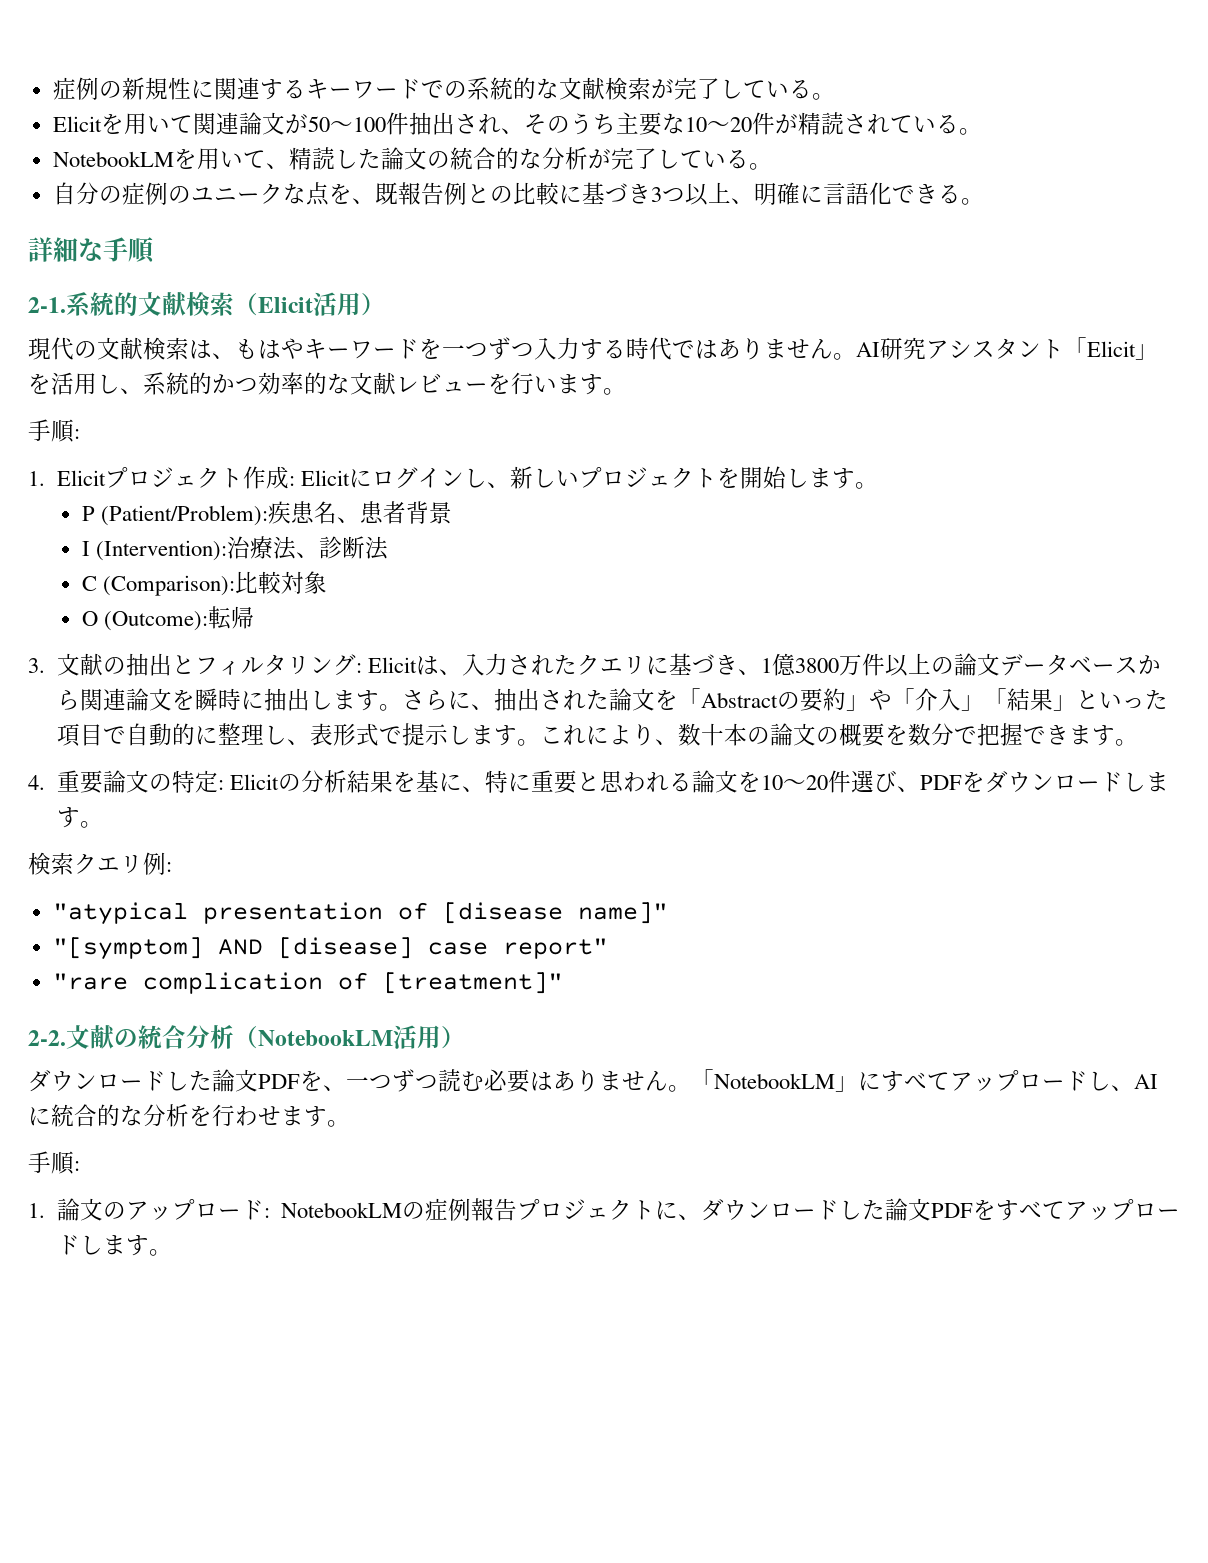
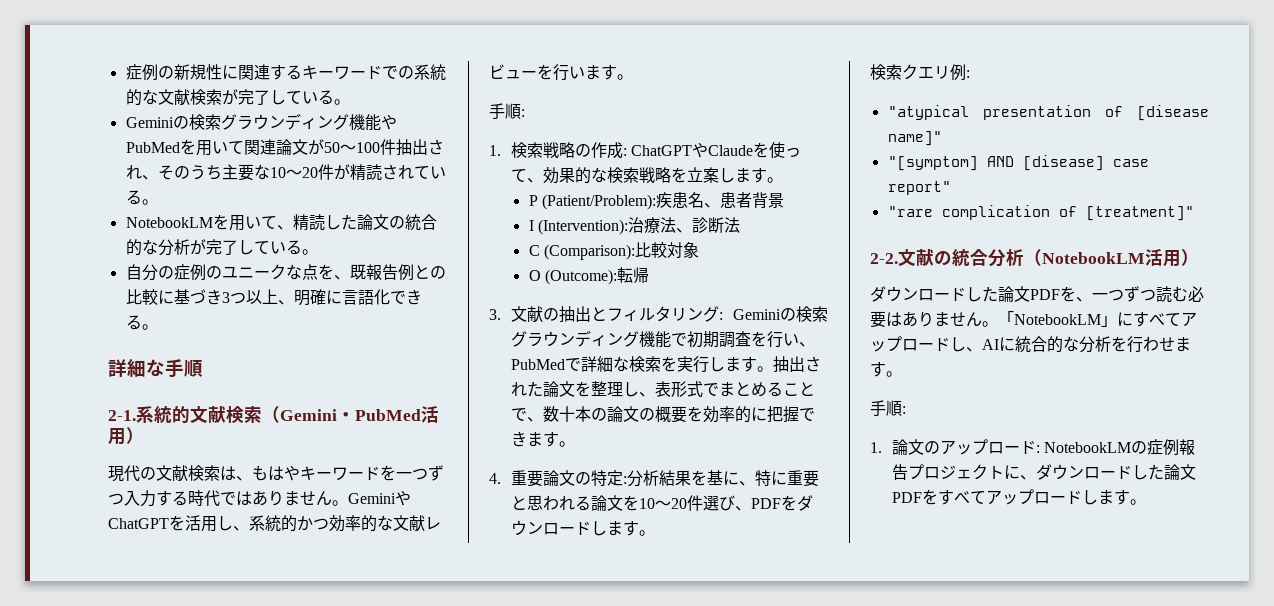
[52,116,102,132] Elicit -> [125,113,397,131] [125,142,180,153] Geminiの検索グラウンディング機能やPubMed
[258,297,313,313] Elicit -> [280,409,421,421] Gemini・PubMed
[856,337,1158,360] AI研究アシスタント「Elicit」 -> [348,490,411,506] [108,518,169,529] GeminiやChatGPT
[57,466,788,489] Elicitプロジェクト作成: Elicitにログインし、新しいプロジェクトを開始 -> [511,142,802,159] [511,167,720,184] 検索戦略の作成: ChatGPTやClaudeを使って、効果的な検索戦略を立案
[368,653,1162,677] [57,688,1169,712] [57,723,656,747] Elicitは、入力されたクエリに基づき、1億3800万件以上の論文データベースから関連論文を瞬時に抽出します。さらに、抽出された論文を「Abstractの要約」や「介入」「結果」といった項目で自動的に整理し、表形式で提示します。これにより -> [733,306,828,322] [511,330,816,348] [511,356,822,373] [511,381,816,397] [511,408,528,421] Geminiの検索グラウンディング機能で初期調査を行い、PubMedで詳細な検索を実行します。抽出された論文を整理し、表形式でまとめることで
[908,723,978,746] 数分で -> [703,406,768,423] 効率的に
[230,774,302,791] Elicitの -> (628, 480) none

